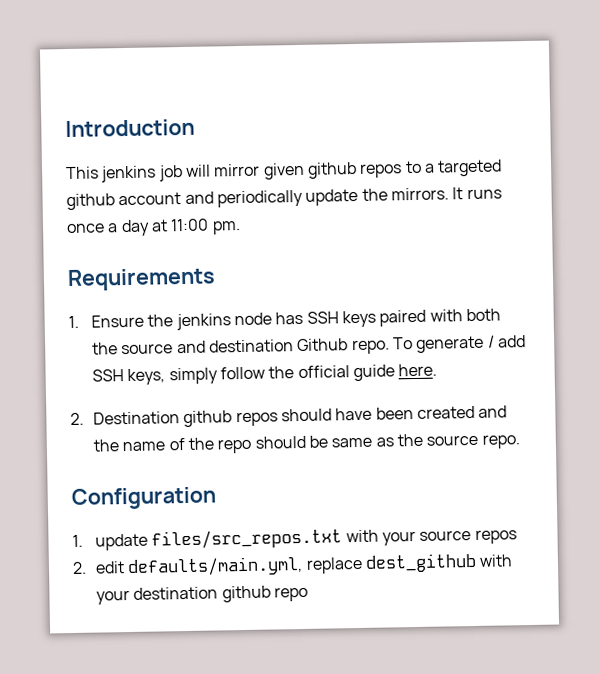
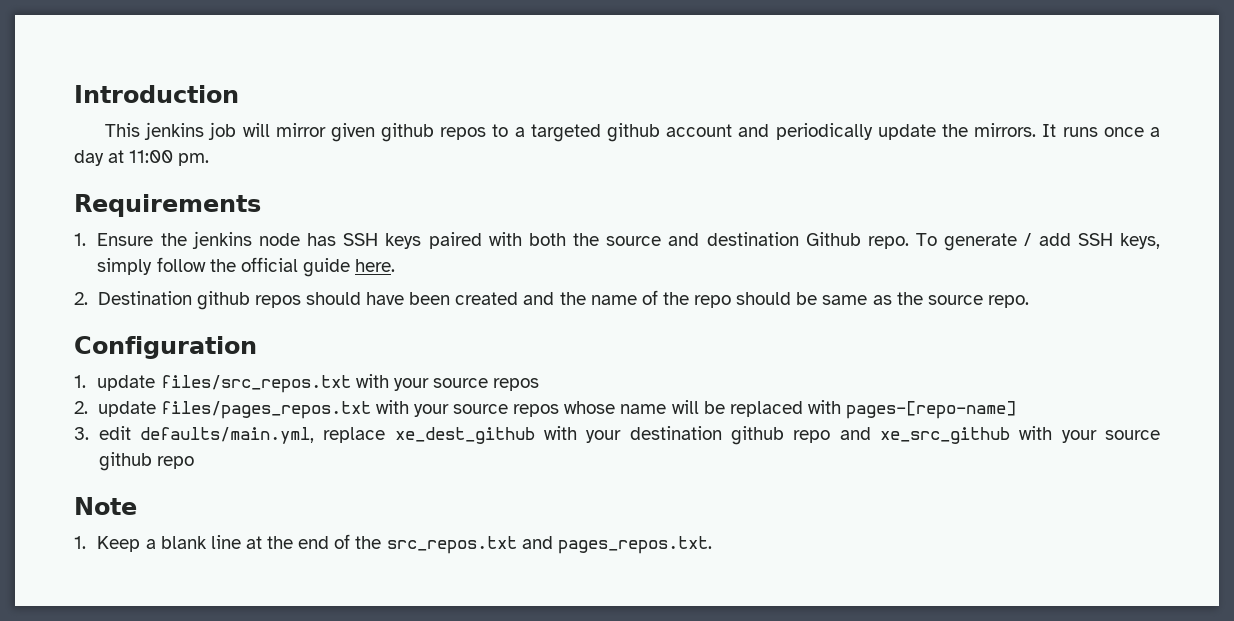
(87, 567) none -> [97,400,1017,419] [74,427,89,440] update files/pages_repos.txt with your source repos whose name will be replaced with pages-[repo-name] // 3.
[365,552,478,573] dest_github -> [394,427,535,444] xe_dest_github
(309, 594) none -> [839,426,1160,444] [98,452,194,471] [74,497,137,515] [74,534,712,554] and xe_src_github with your source github repo // Note // 1. Keep a blank line at the end of the src_repos.txt and pages_repos.txt.

